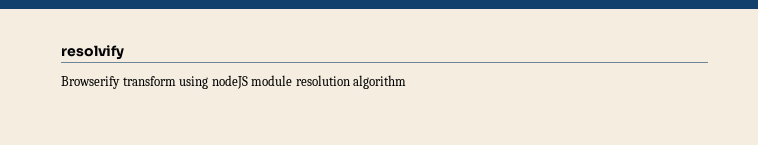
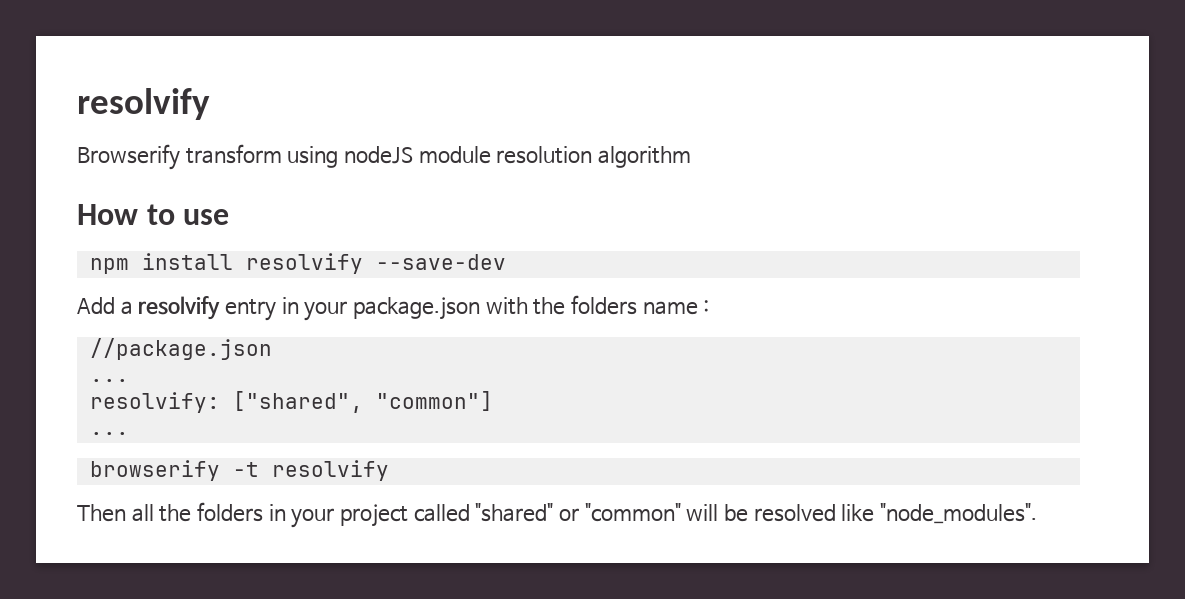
(407, 82) none -> [77,204,230,225] [89,253,506,274] [77,295,710,321] [89,338,272,360] [89,379,129,382] [89,391,493,413] [89,432,129,435] [89,460,389,481] [77,502,1037,528] // How to use // npm install resolvify --save-dev // Add a resolvify entry in your package.json with the folders name : // //package.json // ... // resolvify: ["shared", "common"] // ... // browserify -t resolvify // Then all the folders in your project called "shared" or "common" will be resolved like "node_modules".

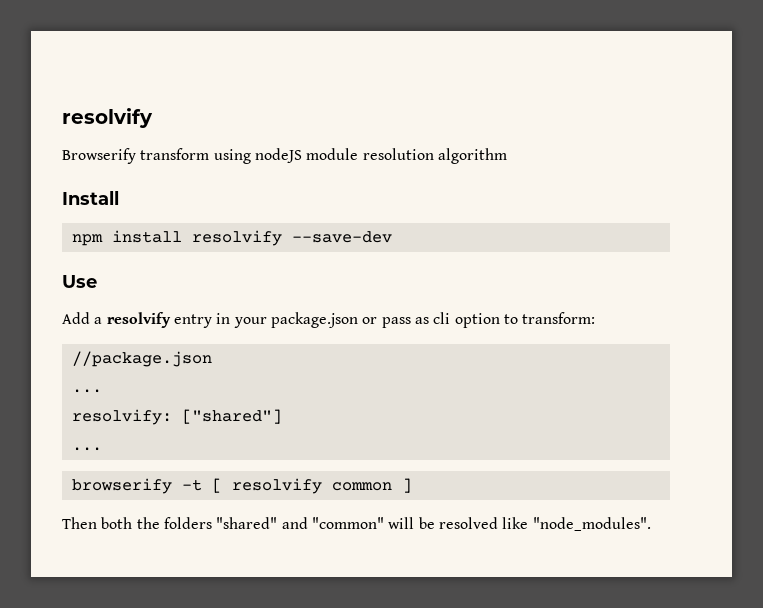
[77,204,230,225] How to use -> [62,191,119,205] Install
(506, 262) none -> [62,275,97,288] // Use
[485,295,710,315] with the folders name : -> [362,312,596,328] or pass as cli option to transform:
[232,391,493,413] ["shared", "common"] -> [181,409,282,424] ["shared"]
[271,460,389,481] resolvify -> [211,478,412,494] [ resolvify common ]
[131,502,579,528] all the folders in your project called "shared" or -> [101,517,308,529] both the folders "shared" and

